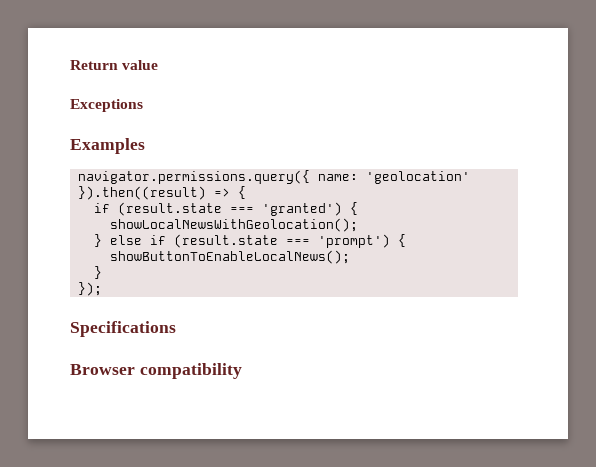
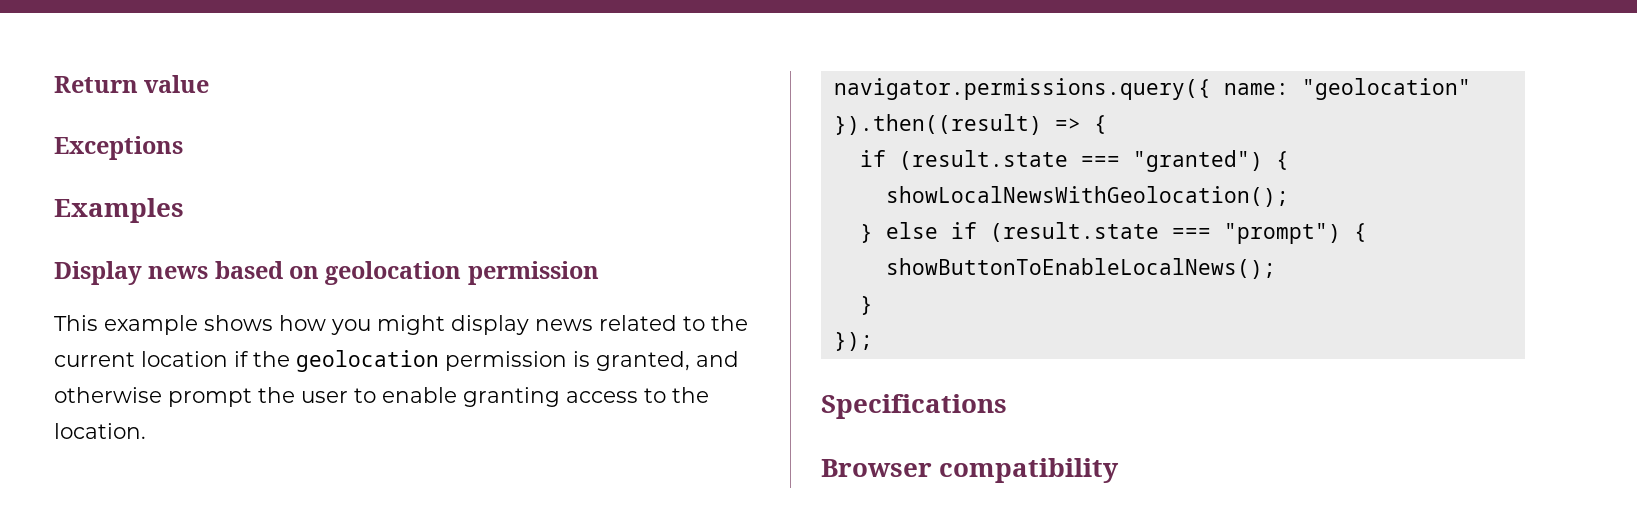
(145, 146) none -> [54,261,599,285] [54,315,748,335] [54,350,739,372] [54,387,709,407] [54,423,146,439] // Display news based on geolocation permission // This example shows how you might display news related to the current location if the geolocation permission is granted, and otherwise prompt the user to enable granting access to the location.
[366,171,471,184] 'geolocation' -> [1301,78,1471,100] "geolocation"
[262,202,343,216] 'granted') -> [1132,150,1263,172] "granted")
[318,234,391,248] 'prompt') -> [1223,223,1341,244] "prompt")

